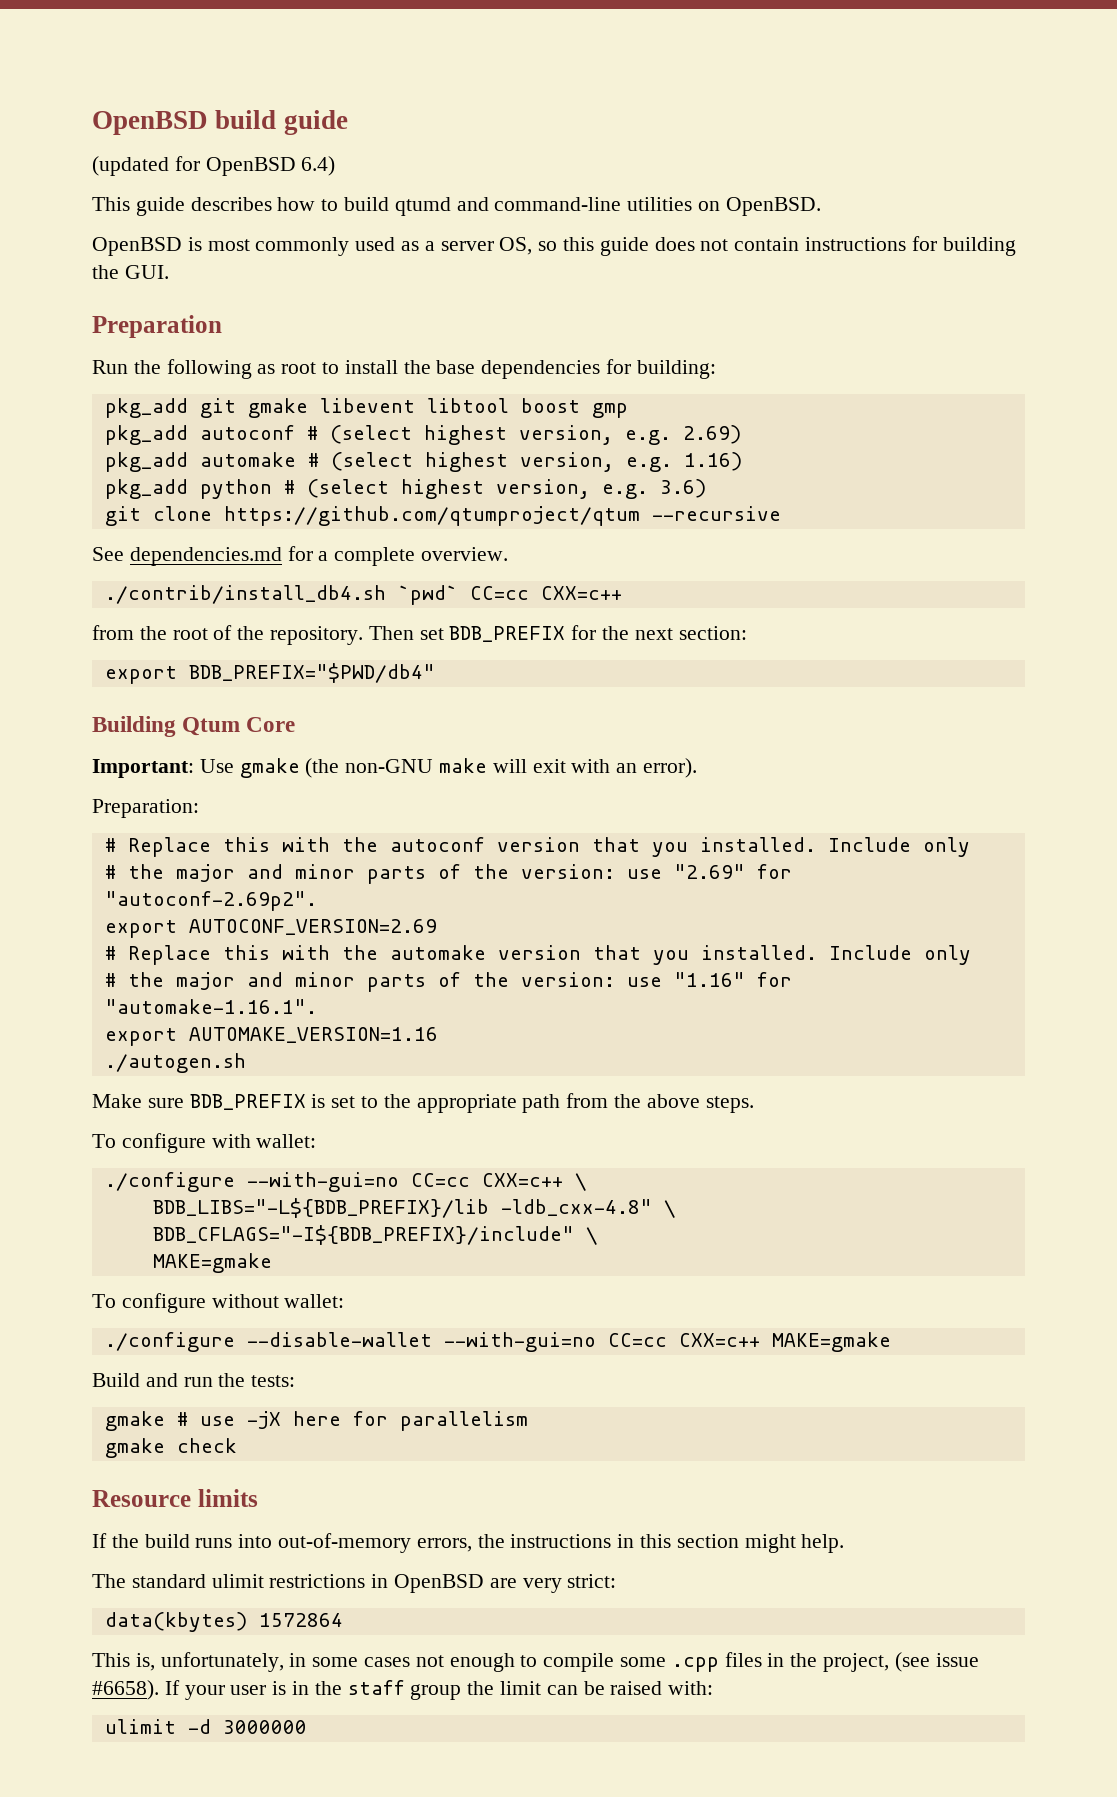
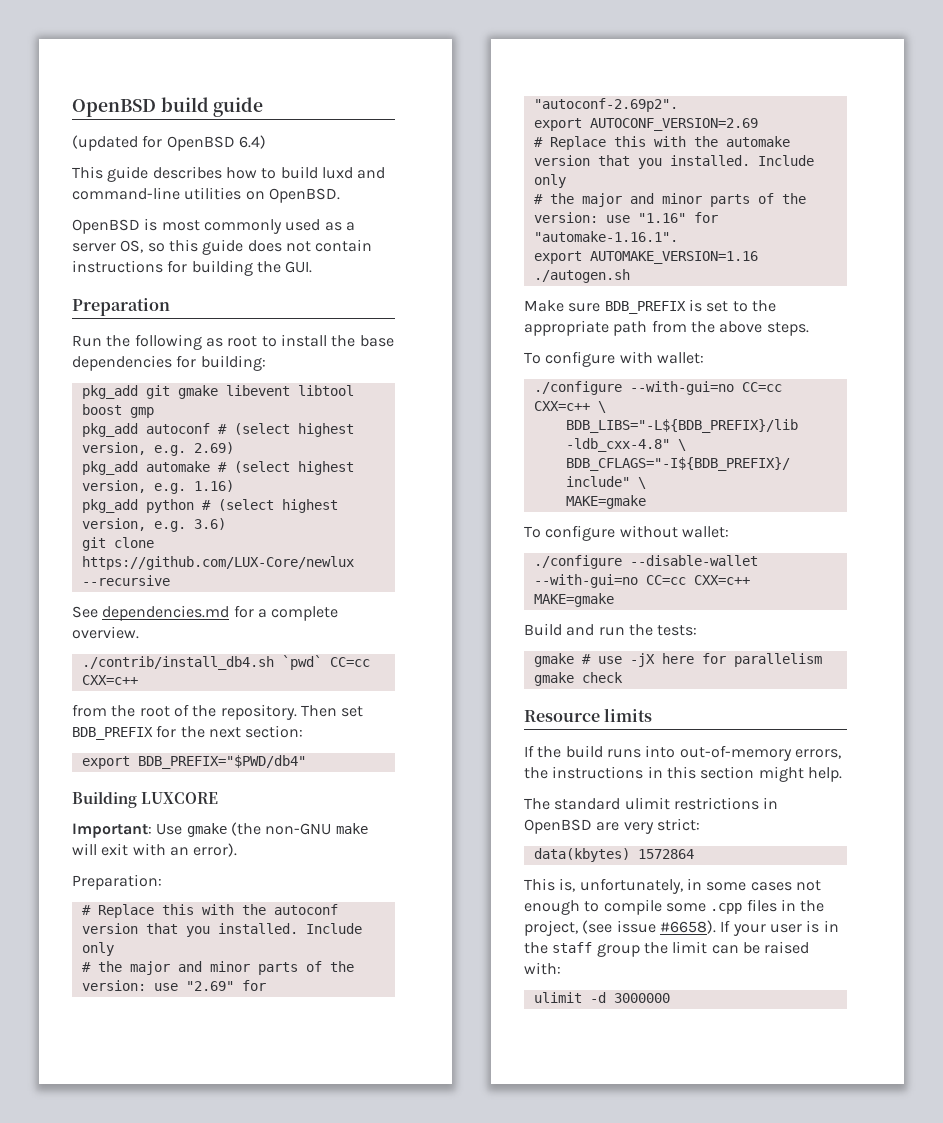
[394,197,451,216] qtumd -> [321,167,353,179] luxd
[223,506,640,526] https://github.com/qtumproject/qtum -> [81,556,354,570] https://github.com/LUX-Core/newlux
[182,717,296,736] Qtum Core -> [141,792,219,804] LUXCORE

